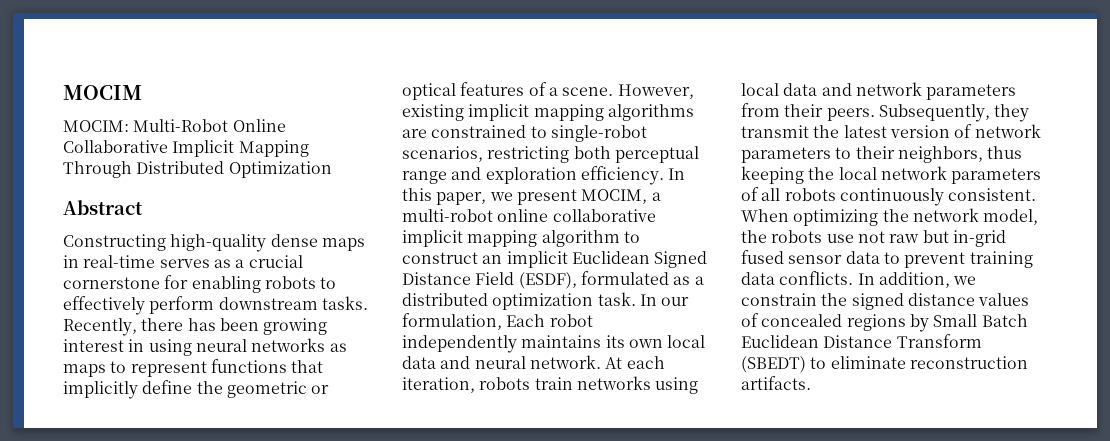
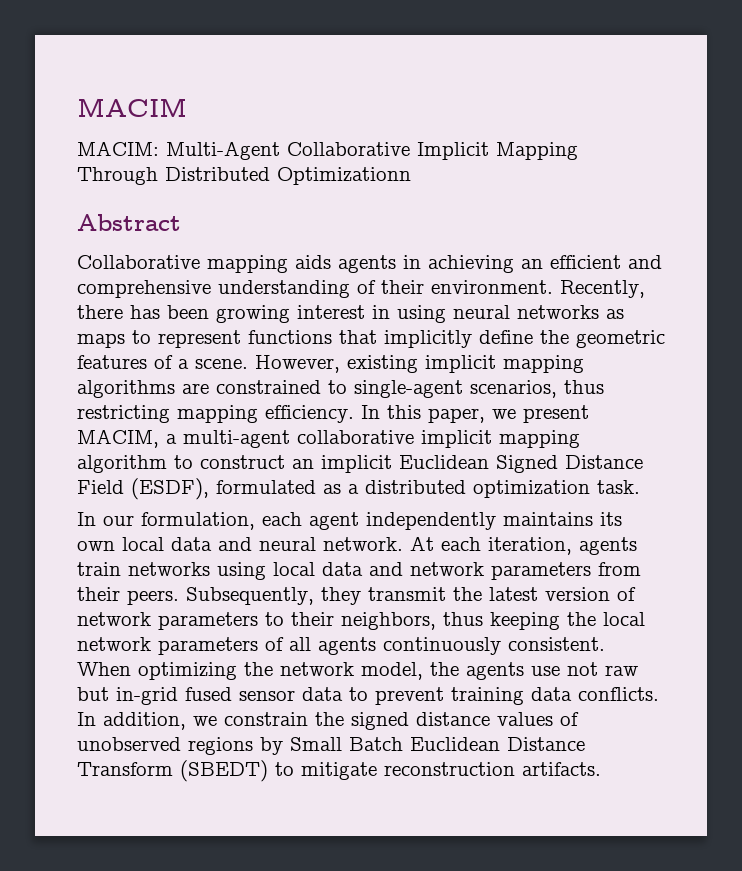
[63,85,142,100] [63,119,286,132] MOCIM // MOCIM: Multi-Robot Online -> [77,98,187,117] [77,141,280,160] MACIM // MACIM: Multi-Agent
[228,161,332,178] Optimization -> [277,167,411,185] Optimizationn
[63,234,365,252] [63,255,303,268] [63,275,337,293] [63,296,368,315] Constructing high-quality dense maps in real-time serves as a crucial cornerstone for enabling robots to effectively perform downstream tasks. -> [77,255,662,273] [77,280,553,298] Collaborative mapping aids agents in achieving an efficient and comprehensive understanding of their environment.
[311,385,330,394] [402,83,456,100] or optical -> (665, 339) none
[550,125,647,142] [402,146,699,163] [402,167,577,184] single-robot scenarios, restricting both perceptual range and exploration -> [354,380,604,398] [77,405,258,423] single-agent scenarios, thus restricting mapping
[581,189,661,204] [402,209,549,222] MOCIM, a multi-robot online -> [77,429,290,448] MACIM, a multi-agent
(636, 299) none -> (640, 487) //
[506,314,593,327] Each robot -> [262,512,359,530] each agent
[479,377,531,390] robots -> [579,537,637,555] agents
[784,188,836,201] robots -> [318,637,376,655] agents
[771,230,823,243] robots -> [466,662,524,680] agents
[761,314,843,327] concealed -> [77,737,181,751] unobserved
[830,356,906,369] eliminate -> [301,762,377,780] mitigate

